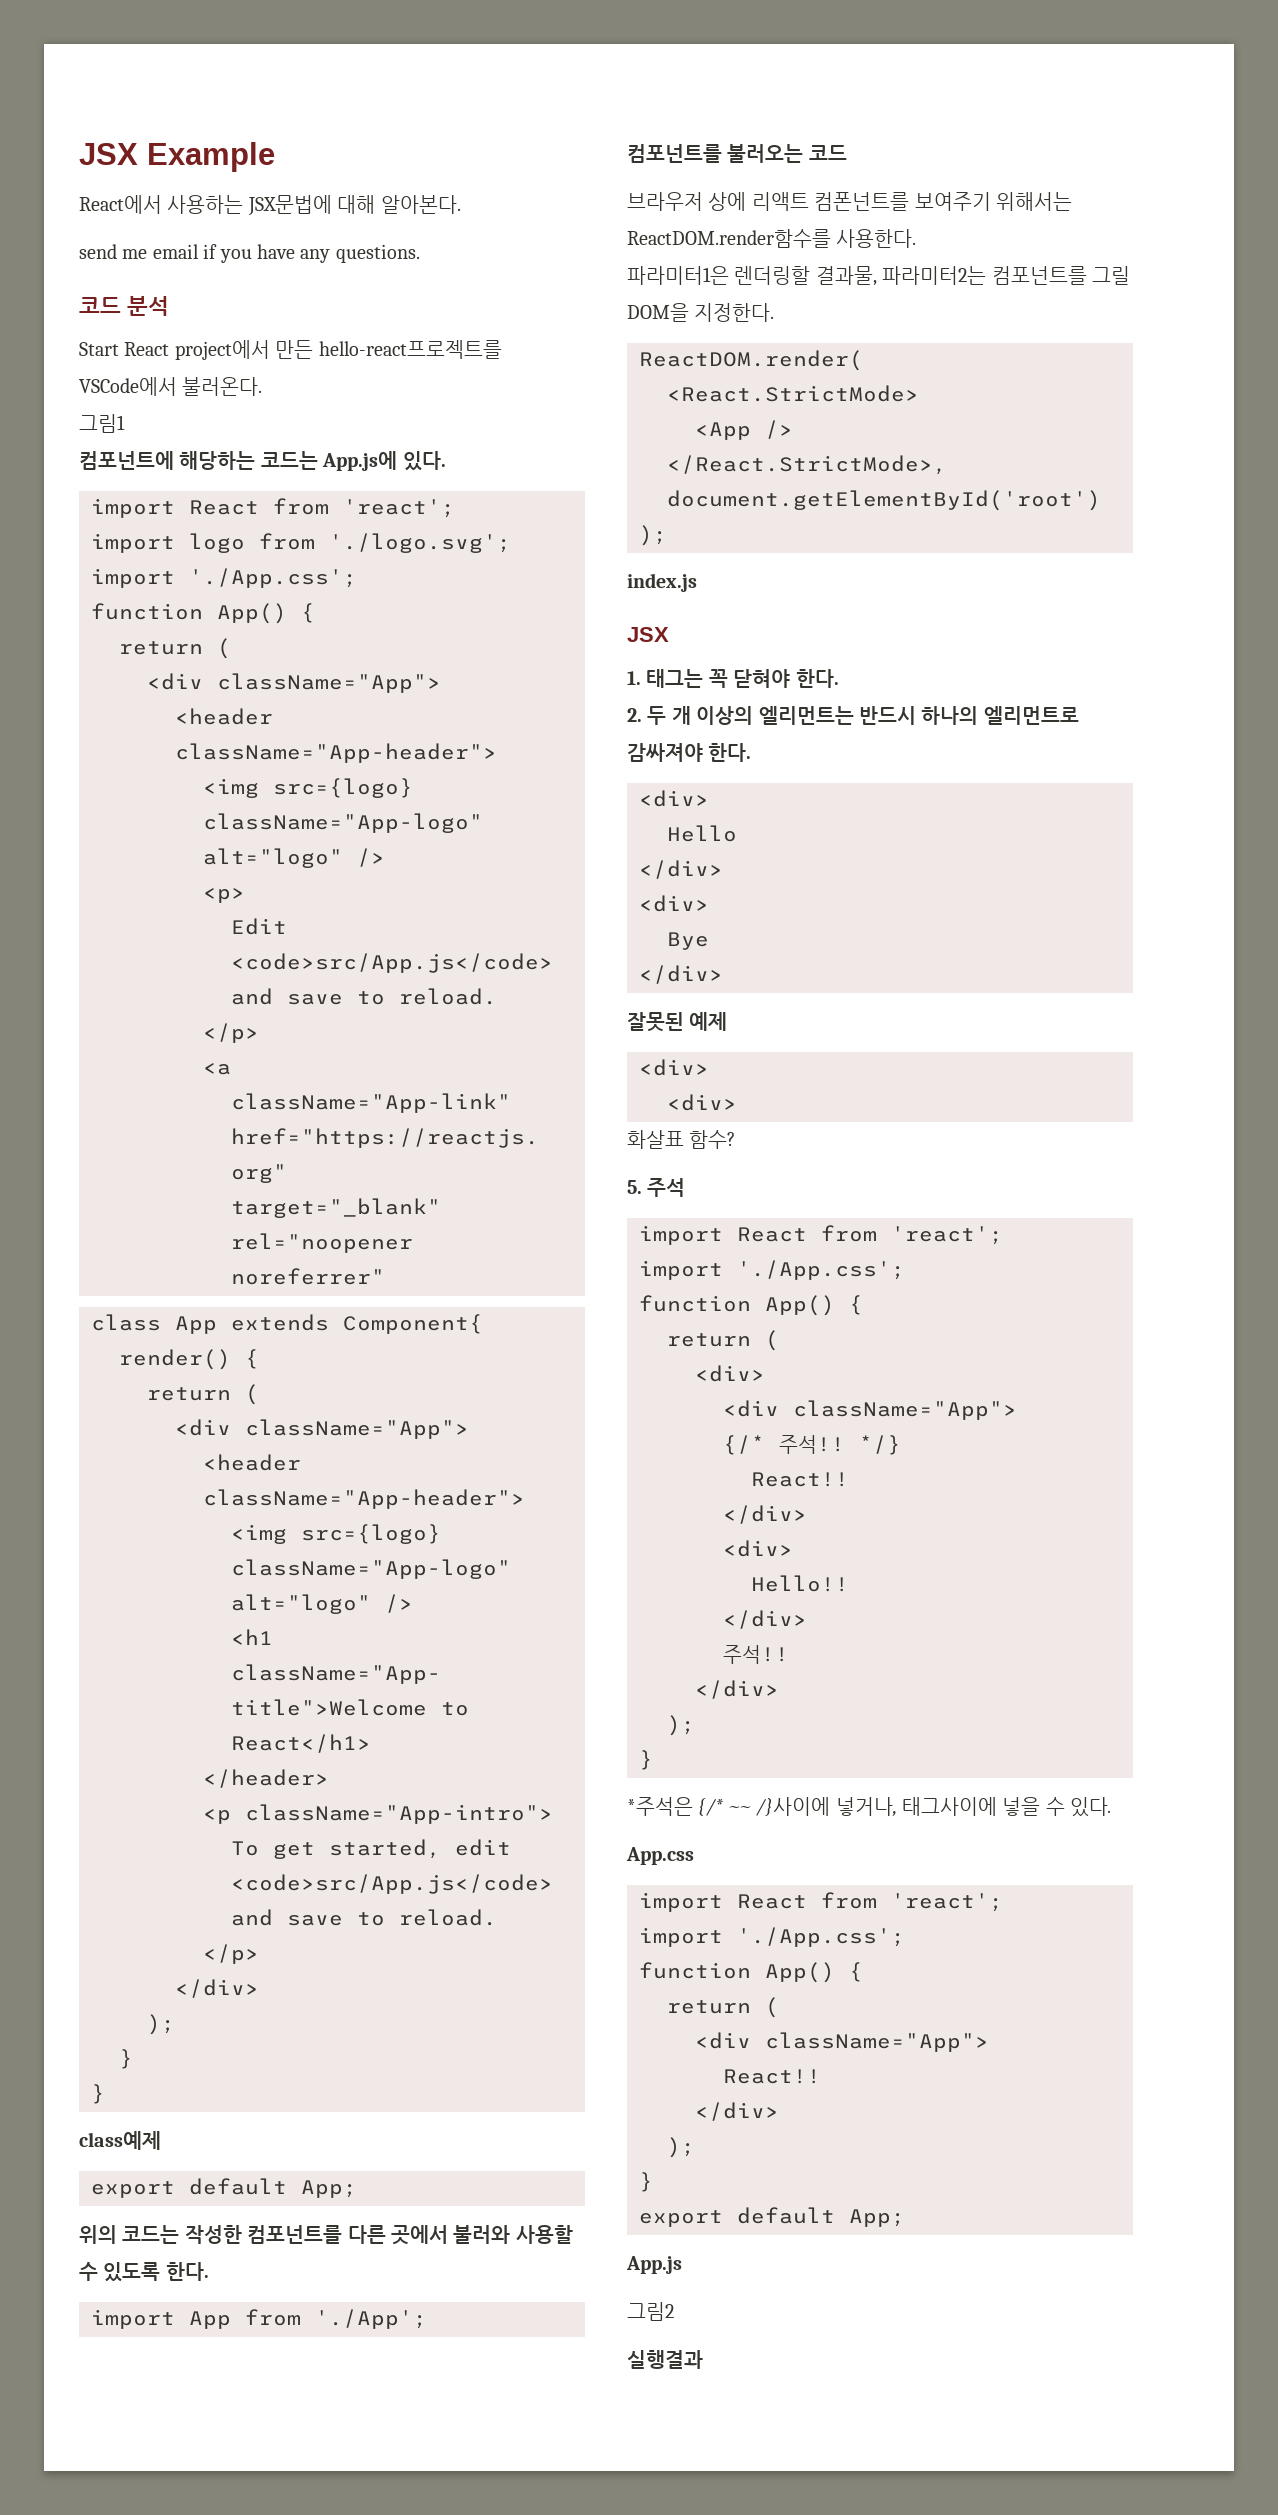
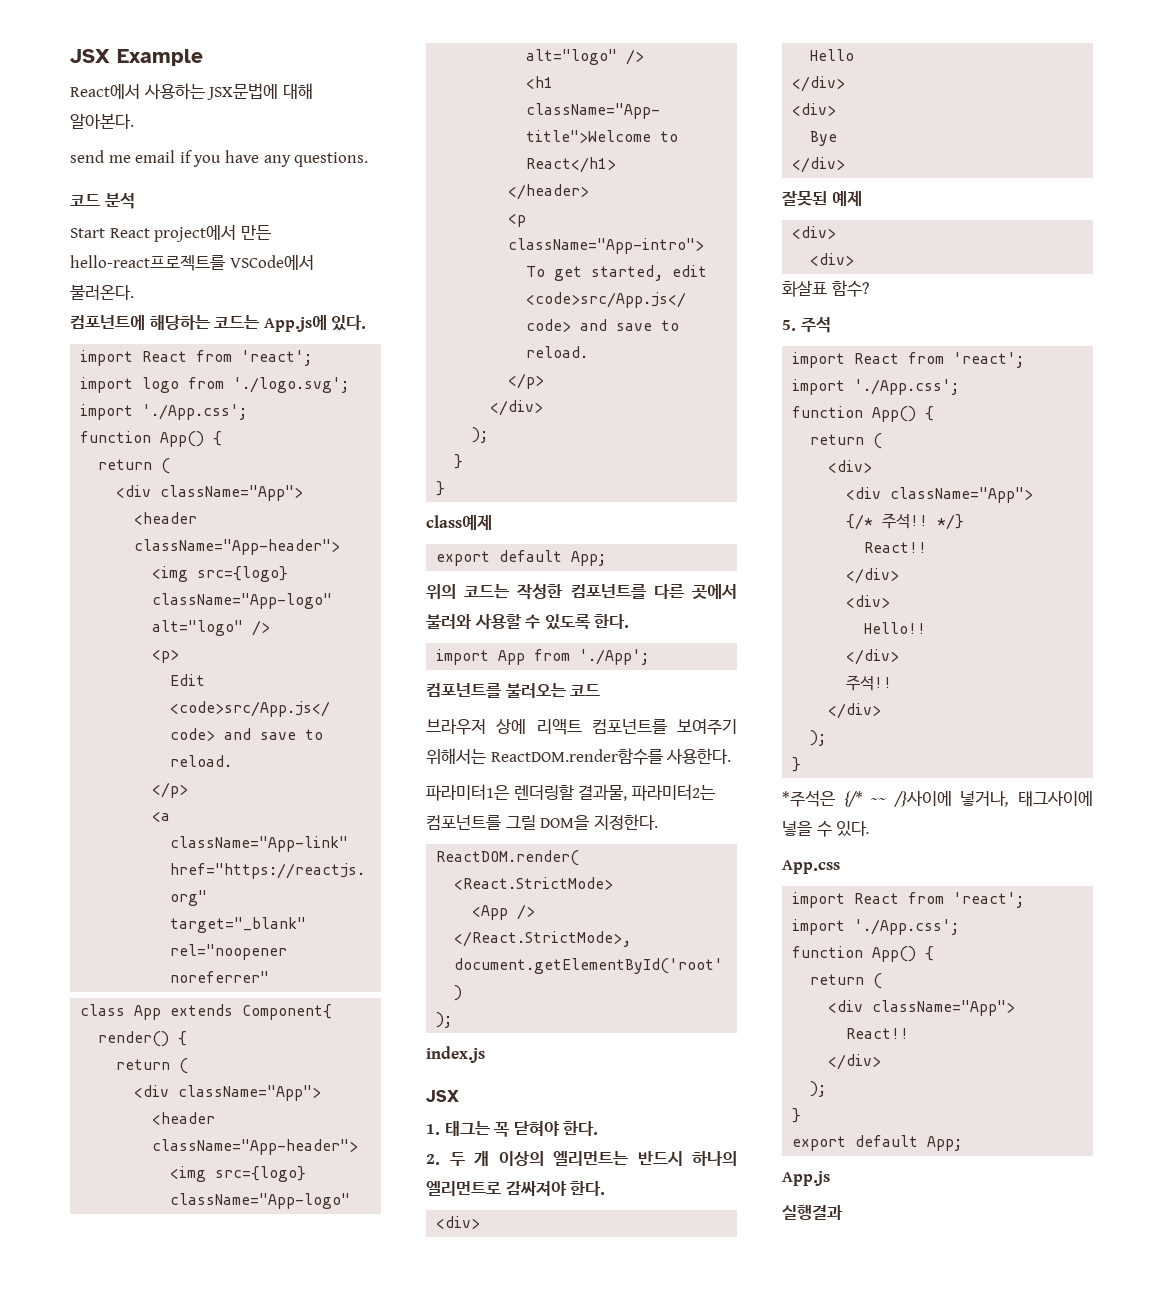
[79,414,125,433] // 그림1 -> (134, 292) none
[814,192,910,211] 컴폰넌트를 -> [591,719,667,734] 컴포넌트를
[627,2302,674,2321] // 그림2 -> (830, 1178) none

